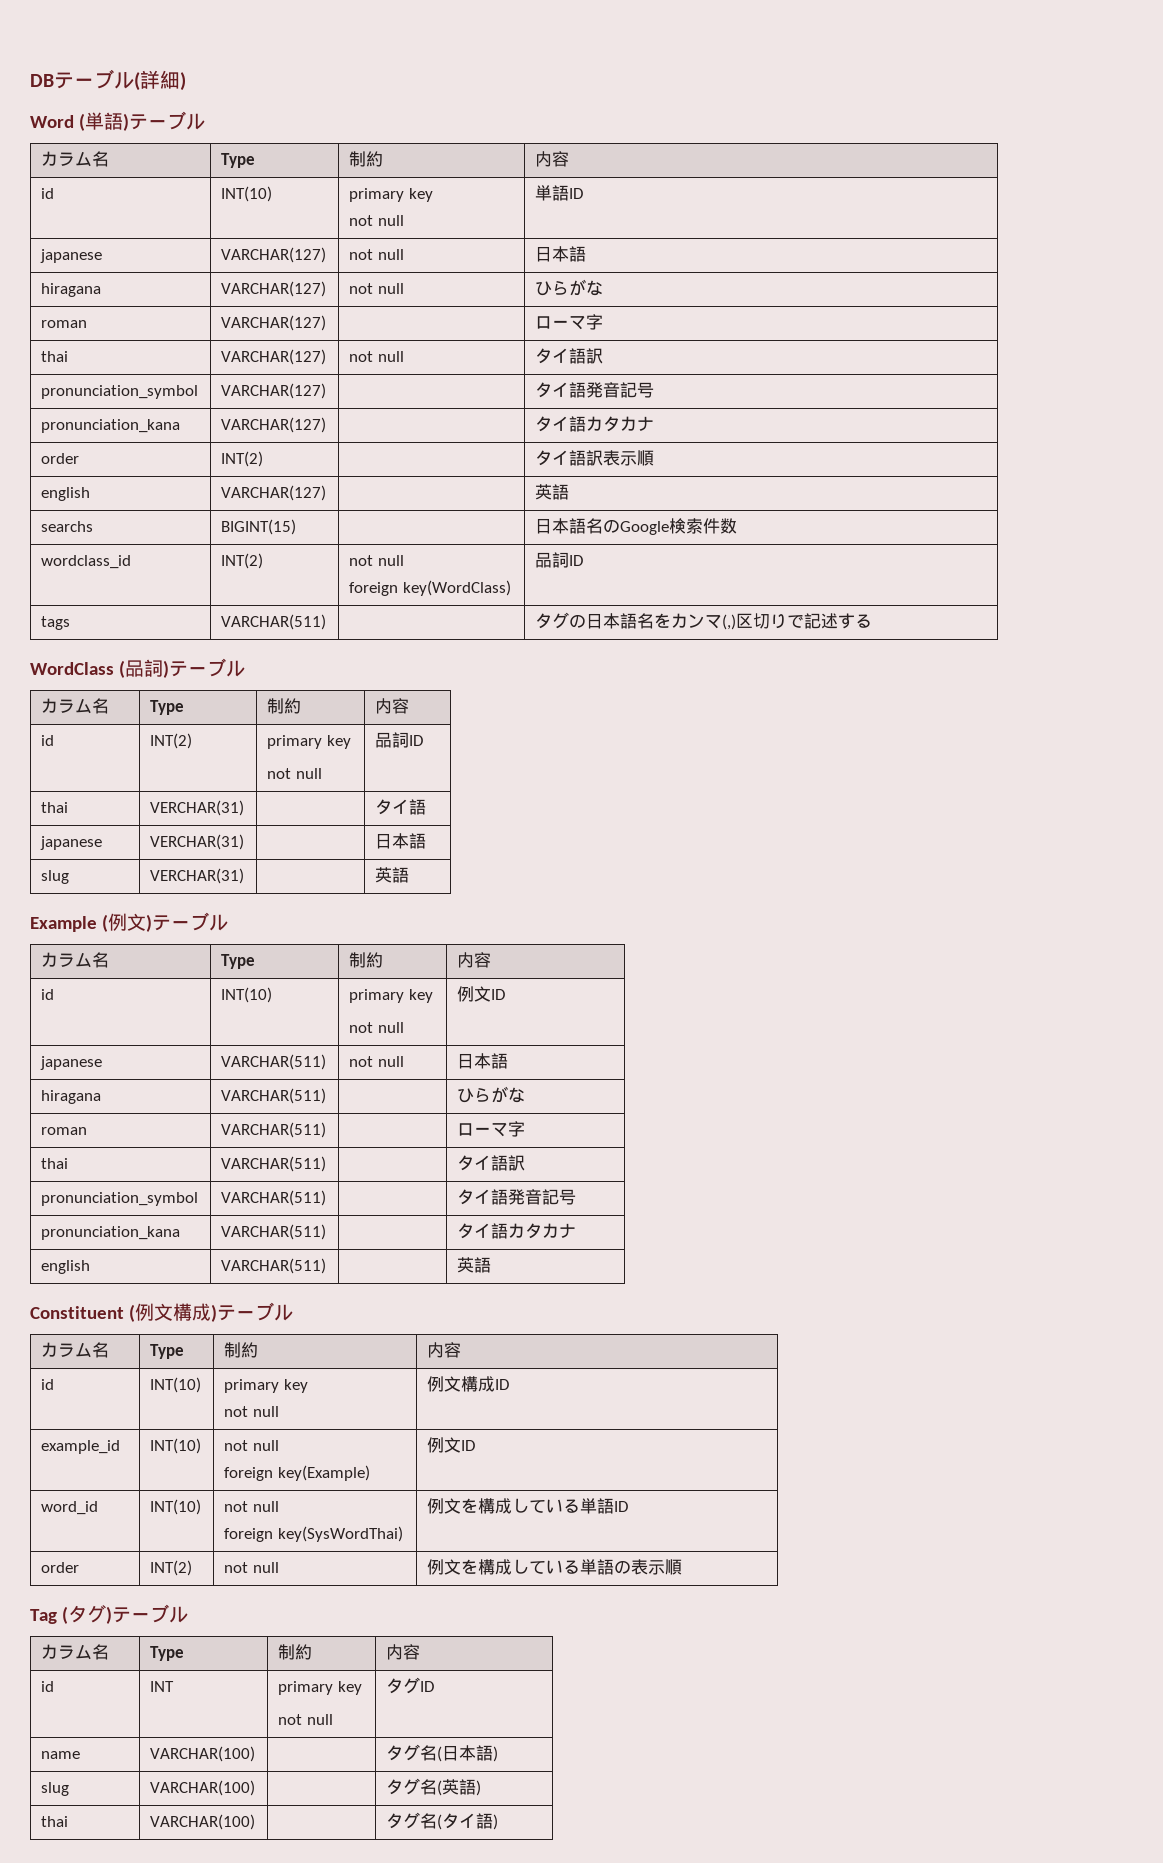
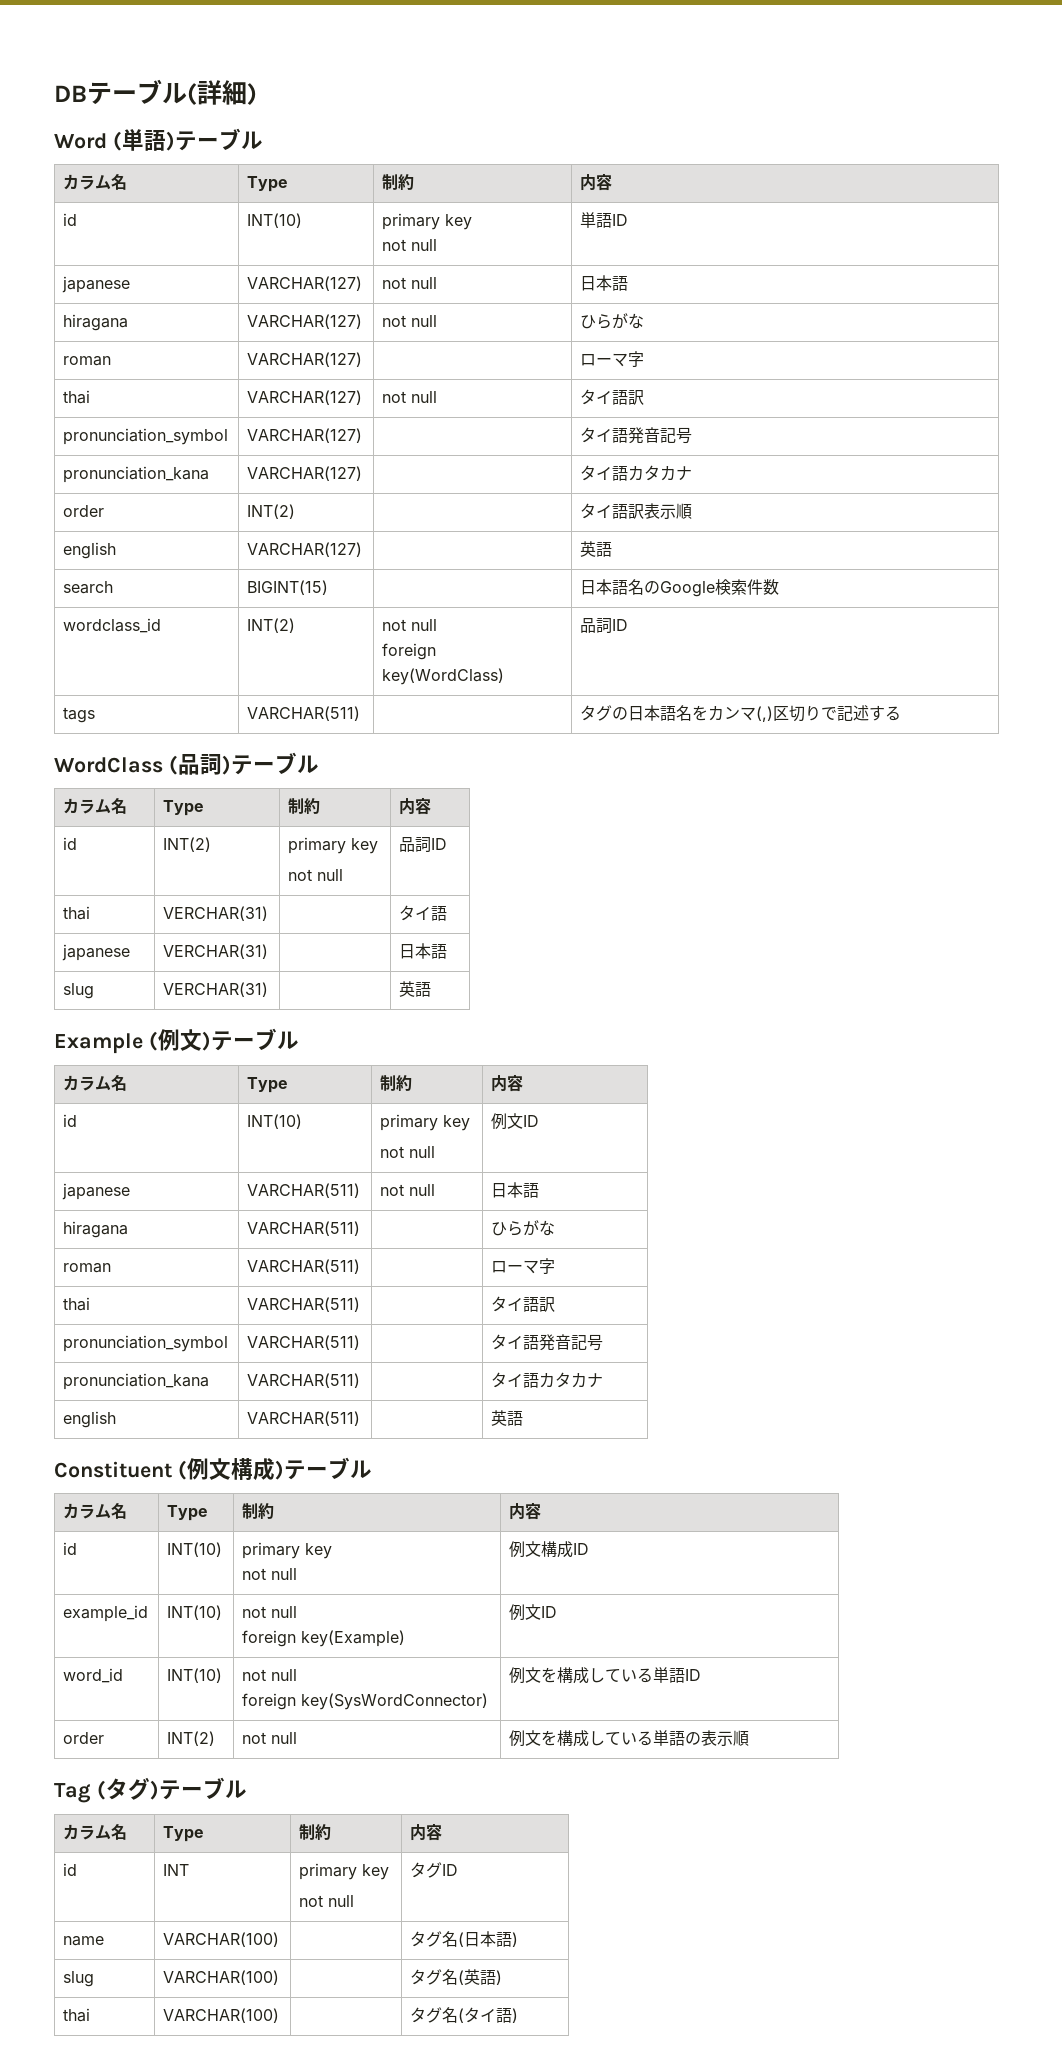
[41,521,94,532] searchs -> [63,581,114,594] search
[277,1526,403,1542] key(SysWordThai) -> [301,1693,489,1710] key(SysWordConnector)

